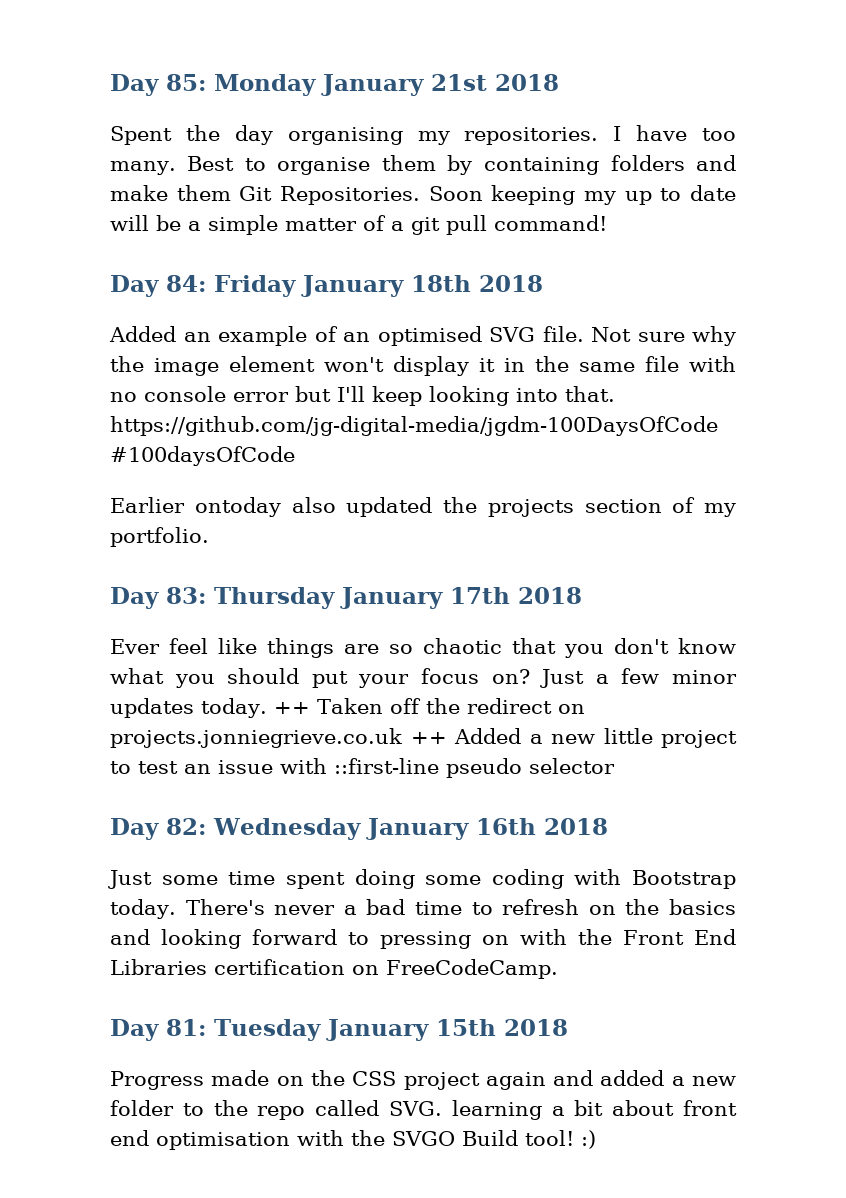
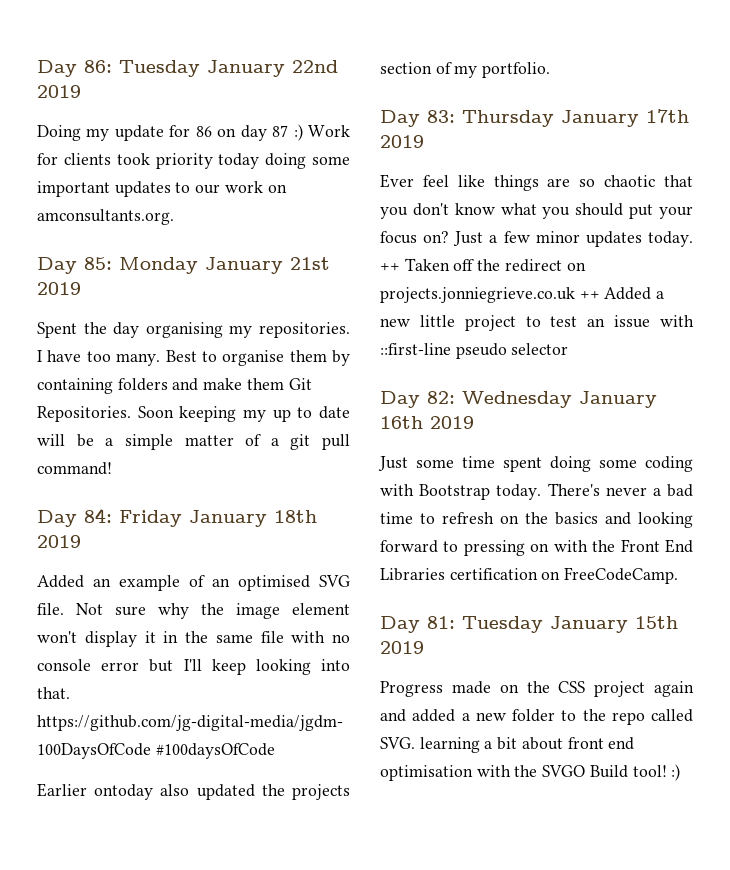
[110,74,159,96] Day -> [37,60,338,77] [37,85,81,98] [37,124,350,141] [37,153,350,169] [37,181,287,197] [37,209,174,225] [37,257,77,274] Day 86: Tuesday January 22nd 2019 // Doing my update for 86 on day 87 :) Work for clients took priority today doing some important updates to our work on amconsultants.org. // Day
[495,74,559,91] 2018 -> [37,282,81,295] 2019
[479,275,543,292] 2018 -> [37,535,81,548] 2019
[518,587,582,604] 2018 -> [380,135,424,148] 2019
[543,818,608,835] 2018 -> [430,416,474,429] 2019
[503,1019,568,1036] 2018 -> [380,641,424,654] 2019

